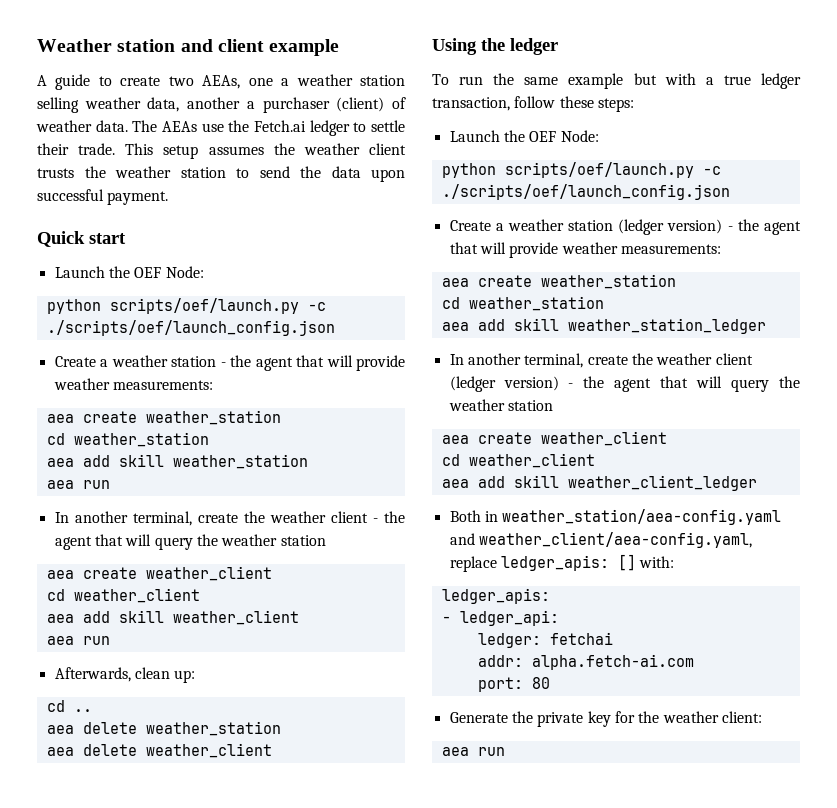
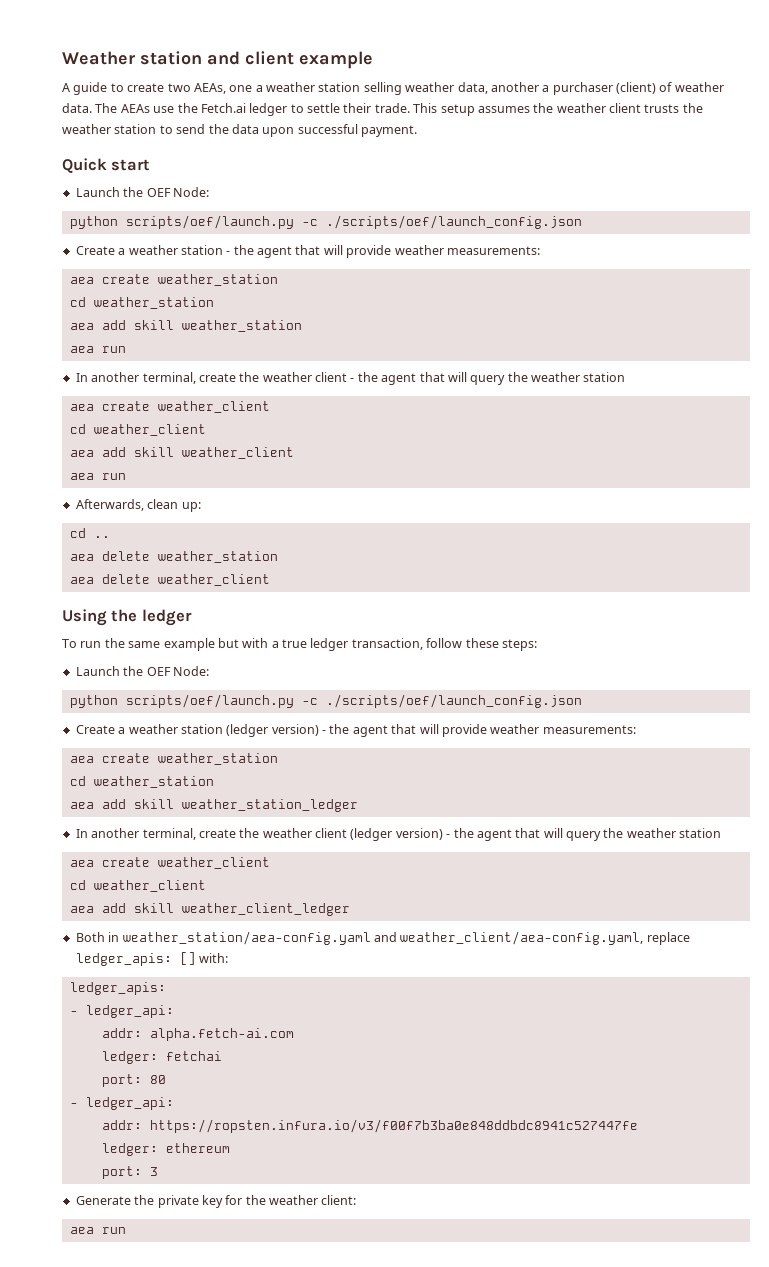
(559, 618) none -> [101,1028,294,1041] // addr: alpha.fetch-ai.com
[477,654,694,670] [477,677,550,692] addr: alpha.fetch-ai.com // port: 80 -> [101,1074,166,1087] [69,1097,174,1110] [101,1119,638,1133] [101,1143,230,1156] [101,1166,158,1179] port: 80 // - ledger_api: // addr: https://ropsten.infura.io/v3/f00f7b3ba0e848ddbdc8941c527447fe // ledger: ethereum // port: 3

